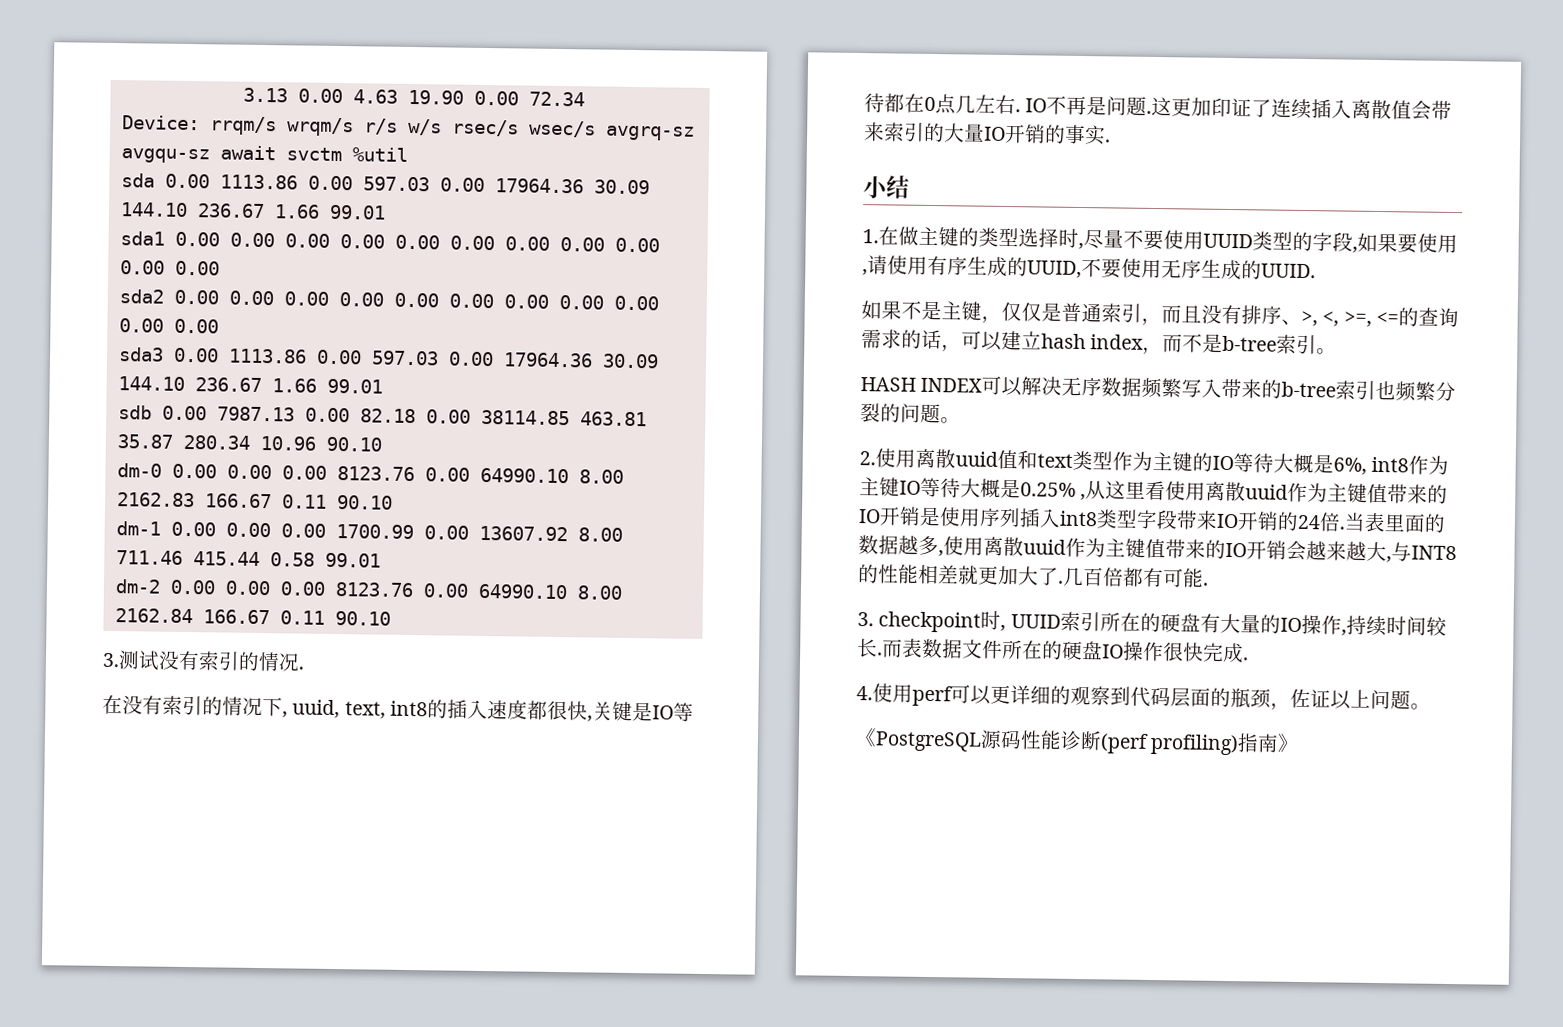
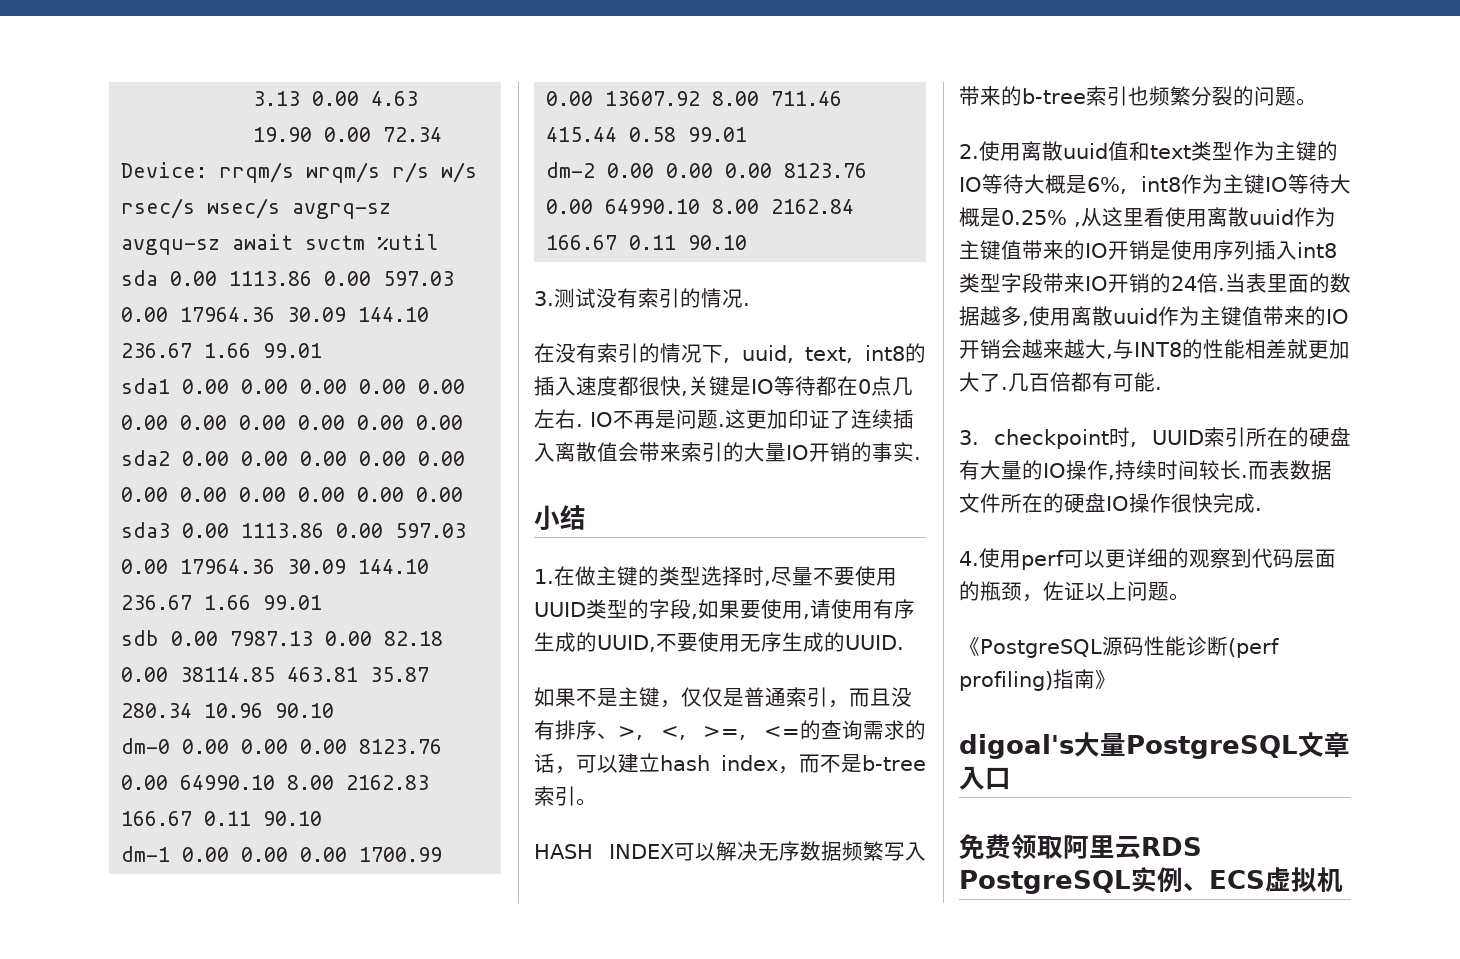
(1300, 743) none -> [959,732,1350,759] [959,766,1011,790] [959,834,1202,859] [959,867,1343,894] // digoal's大量PostgreSQL文章入口 // 免费领取阿里云RDS PostgreSQL实例、ECS虚拟机

